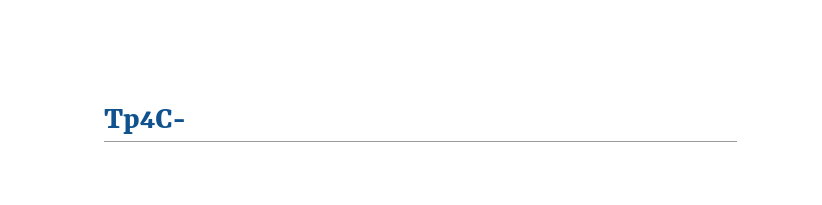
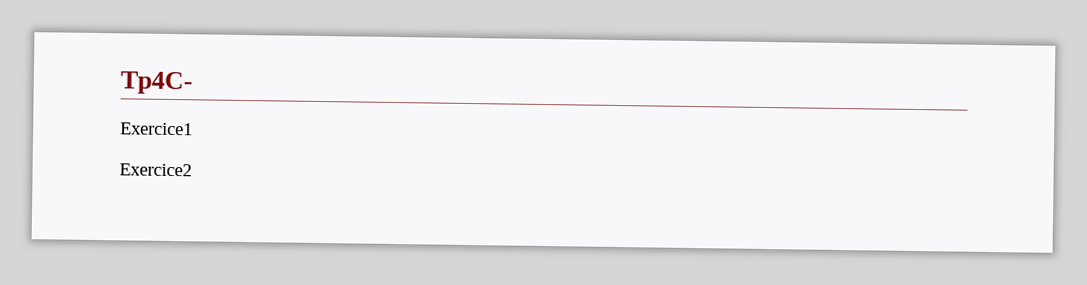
(185, 121) none -> [120,122,193,136] [119,163,192,177] // Exercice1 // Exercice2

